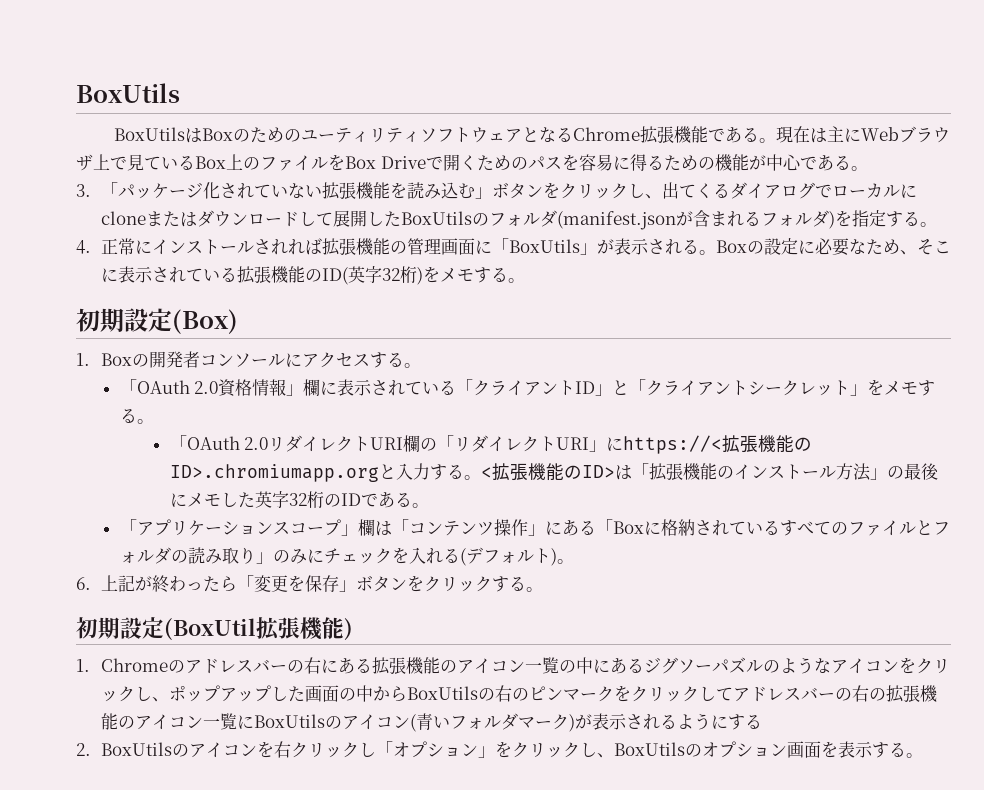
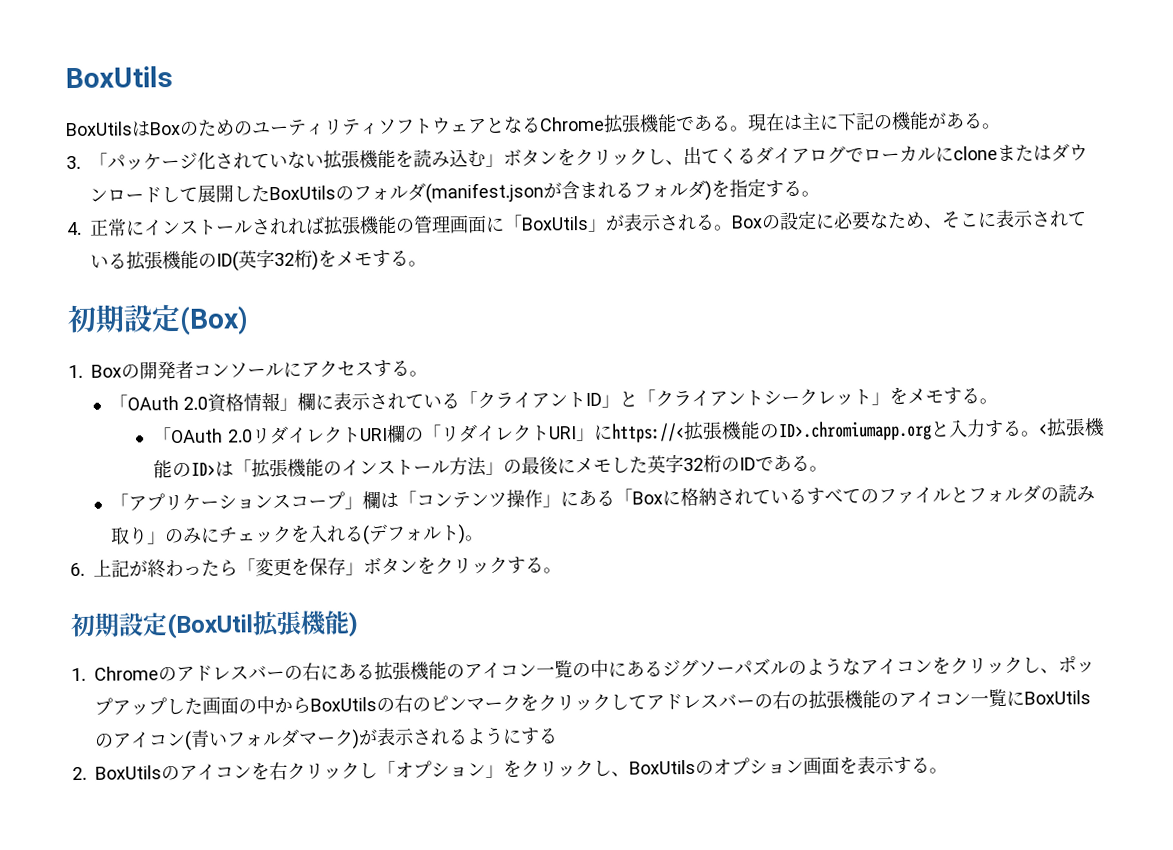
[861,126,951,143] [76,154,698,171] Webブラウザ上で見ているBox上のファイルをBox Driveで開くためのパスを容易に得るため -> [837,112,875,131] 下記
[765,154,817,171] 中心で -> (947, 120) none

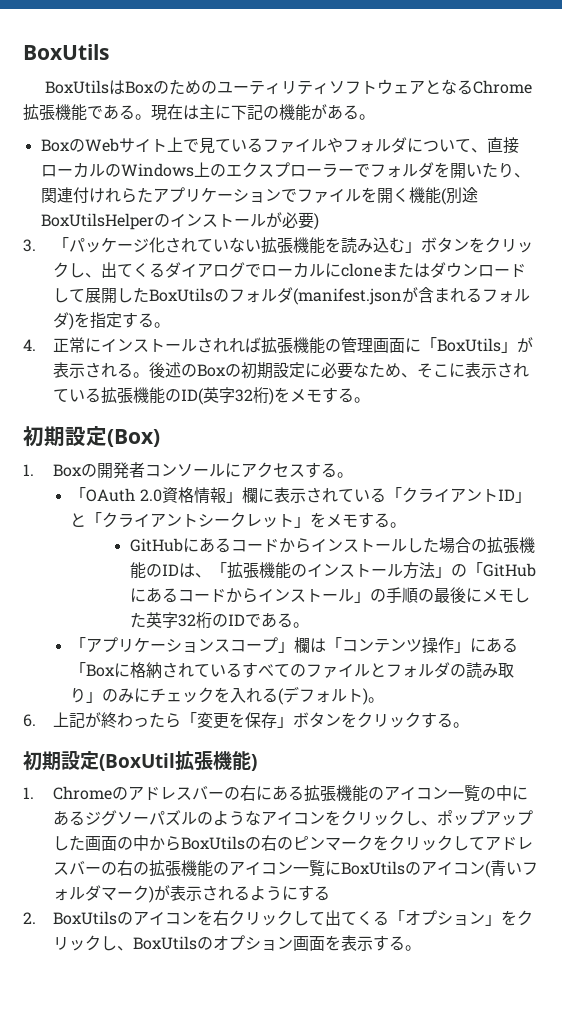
(1001, 126) none -> [40,137,519,154] [40,162,530,179] [40,187,478,205] [40,212,319,230] // BoxのWebサイト上で見ているファイルやフォルダについて、直接ローカルのWindows上のエクスプローラーでフォルダを開いたり、関連付けれらたアプリケーションでファイルを開く機能(別途BoxUtilsHelperのインストールが必要)
[731,215,781,230] Boxの -> [148,362,273,379] 後述のBoxの初期
[152,417,1105,445] [152,460,234,479] 「OAuth 2.0リダイレクトURI欄の「リダイレクトURI」にhttps://<拡張機能のID>.chromiumapp.orgと入力する。<拡張機能のID>は -> [129,537,535,554] [129,562,211,579] GitHubにあるコードからインストールした場合の拡張機能のIDは、
(522, 466) none -> [466,562,536,577] [129,587,434,604] 「GitHubにあるコードからインストール」の手順の
(378, 770) none -> [308,910,389,926] て出てくる

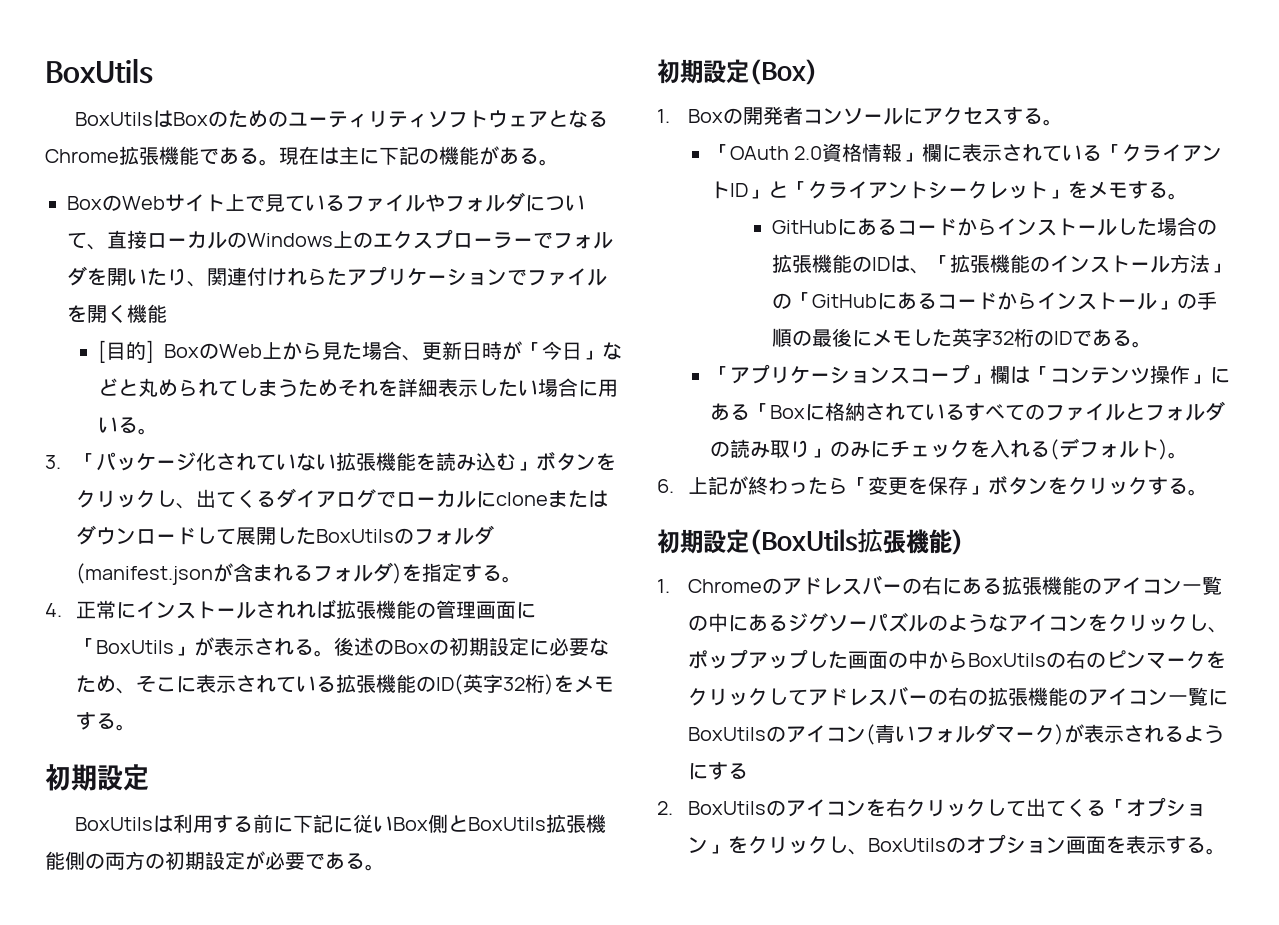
[440,187,478,205] [40,212,319,230] (別途BoxUtilsHelperのインストールが必要) -> [97,340,622,363] [97,378,618,398] [97,417,158,435] // [目的] BoxのWeb上から見た場合、更新日時が「今日」などと丸められてしまうためそれを詳細表示したい場合に用いる。
(107, 436) none -> [75,814,607,833] [45,851,385,871] [657,59,749,84] // BoxUtilsは利用する前に下記に従いBox側とBoxUtils拡張機能側の両方の初期設定が必要である。 // 初期設定
[99,753,175,771] (BoxUtil -> [749,529,857,555] (BoxUtils

